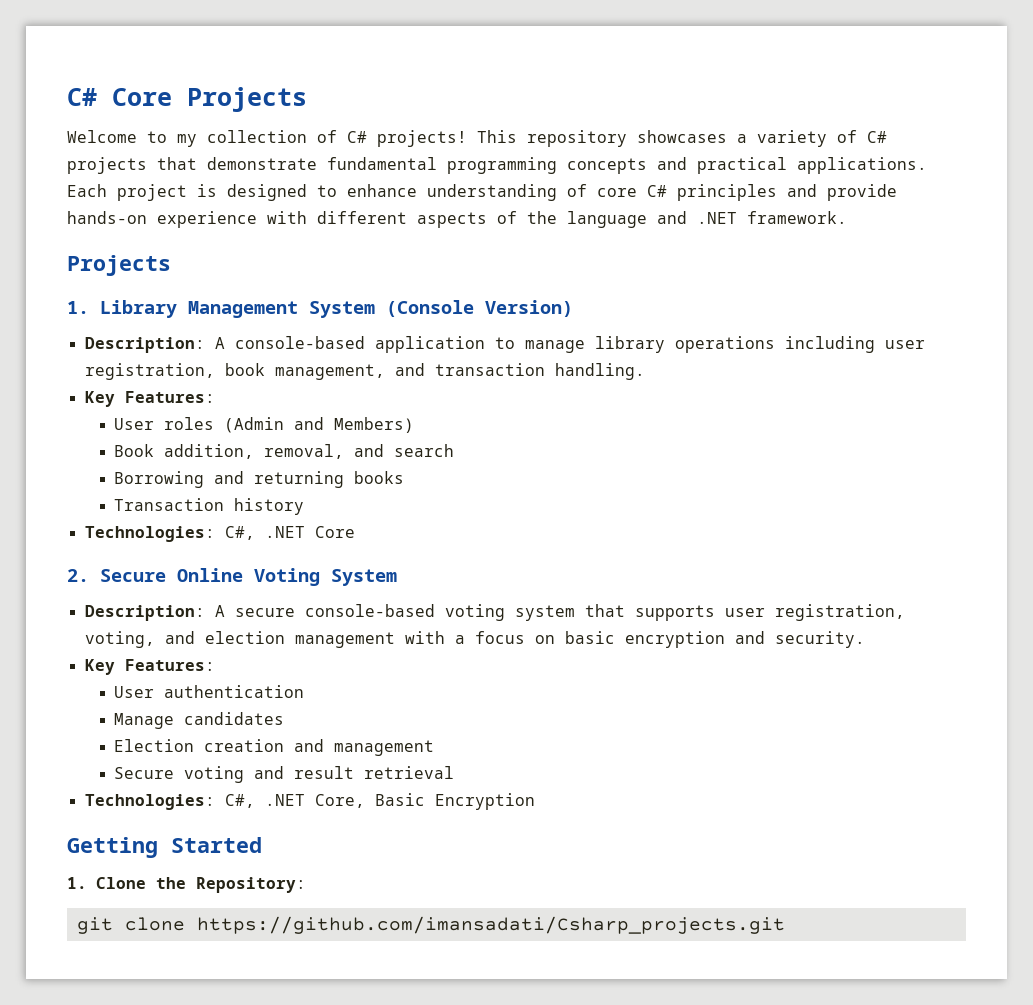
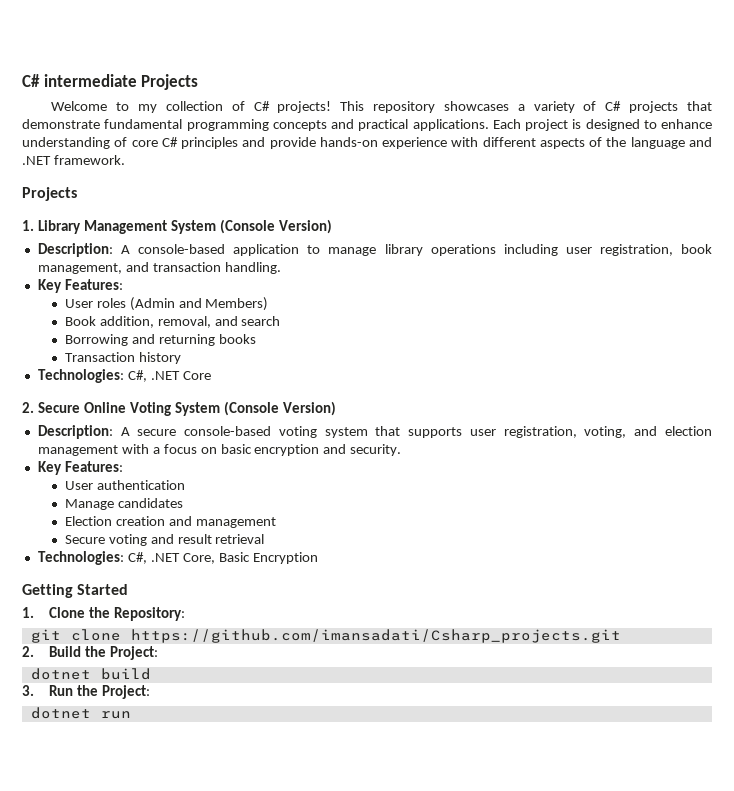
[67,88,172,106] C# Core -> [22,74,137,87] C# intermediate
(397, 577) none -> [224,401,337,416] (Console Version)
(785, 925) none -> [22,646,158,660] [30,668,151,680] [22,685,150,699] [30,707,131,719] // 2. Build the Project: // dotnet build // 3. Run the Project: // dotnet run

